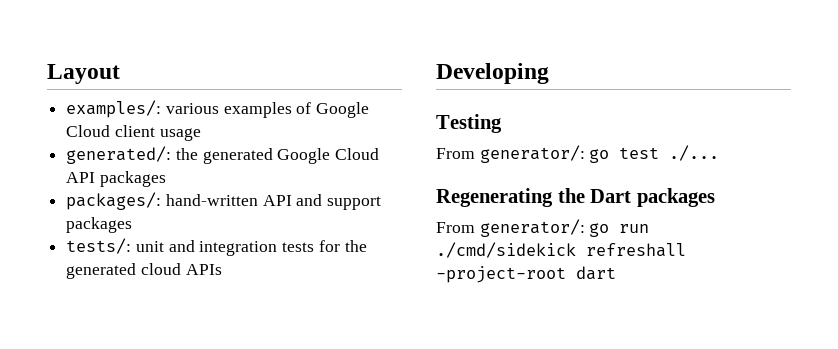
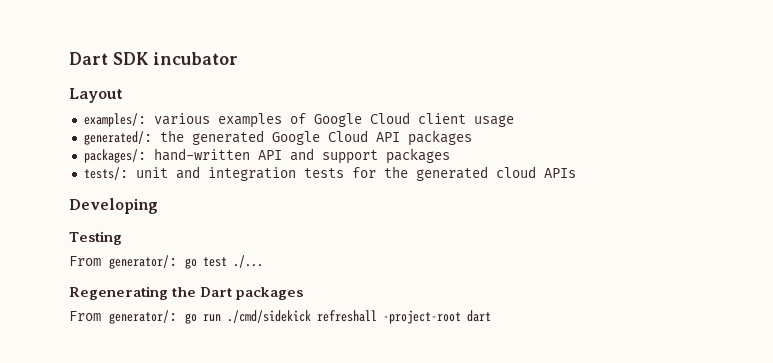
(47, 74) none -> [69,52,239,65] Dart SDK incubator //

